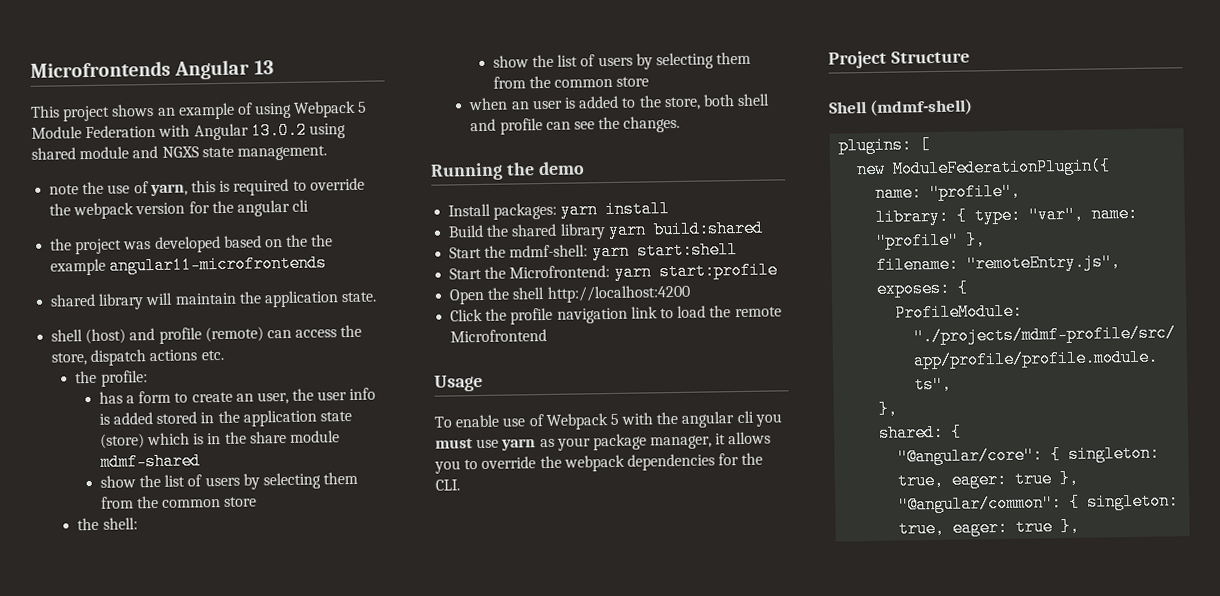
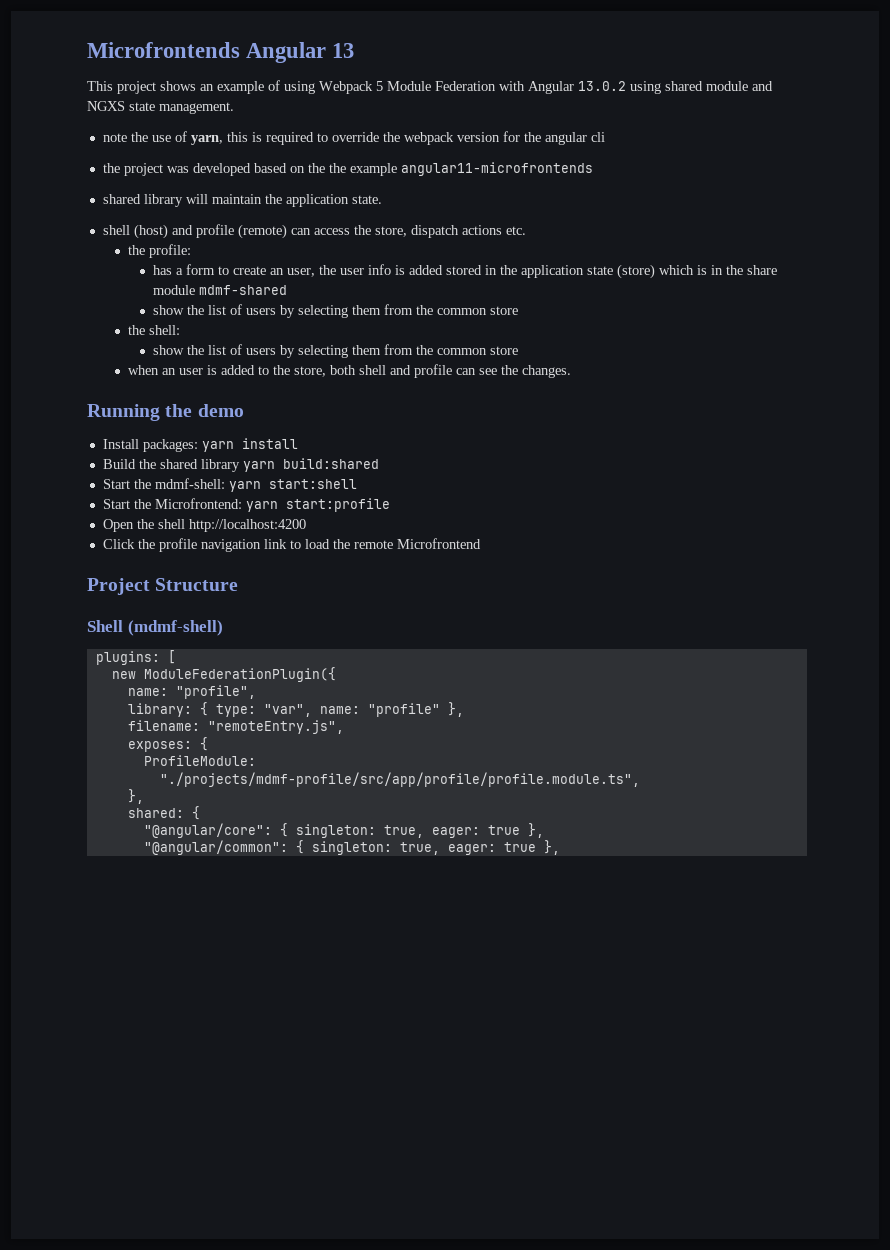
[434,374,483,392] [434,410,782,430] [435,431,772,451] [434,452,764,474] [435,479,460,491] // Usage // To enable use of Webpack 5 with the angular cli you must use yarn as your package manager, it allows you to override the webpack dependencies for the CLI. -> (481, 543) none

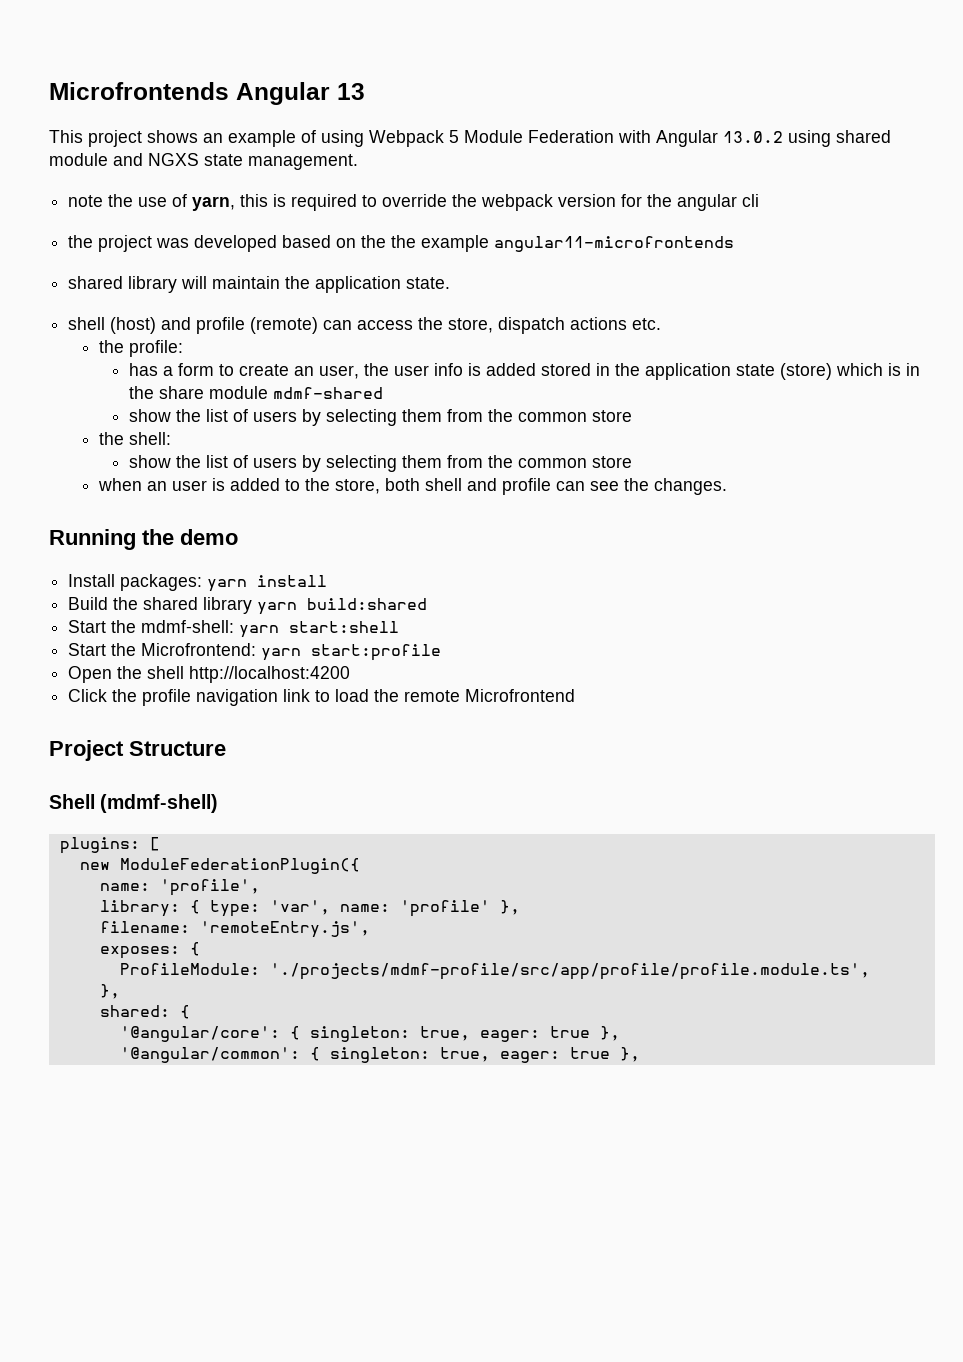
[175,685,256,699] "profile", -> [159,879,260,896] 'profile',
[263,703,440,717] "var", name: "profile" -> [269,900,490,917] 'var', name: 'profile'
[207,720,344,734] "remoteEntry.js", -> [199,921,370,938] 'remoteEntry.js',
[159,772,640,787] // "./projects/mdmf-profile/src/app/profile/profile.module.ts", -> [269,963,870,980] './projects/mdmf-profile/src/app/profile/profile.module.ts',
[143,823,272,838] "@angular/core": -> [119,1026,280,1042] '@angular/core':
[143,840,288,855] "@angular/common": -> [119,1047,300,1063] '@angular/common':

